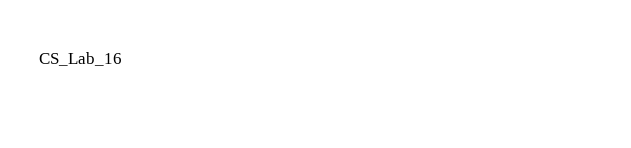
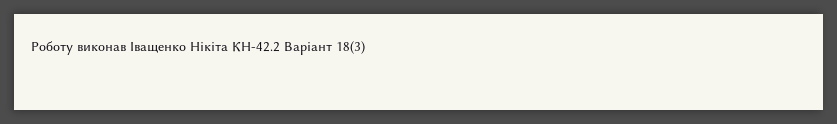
[39,52,122,66] CS_Lab_16 -> [31,41,365,55] Роботу виконав Іващенко Нікіта КН-42.2 Варіант 18(3)

